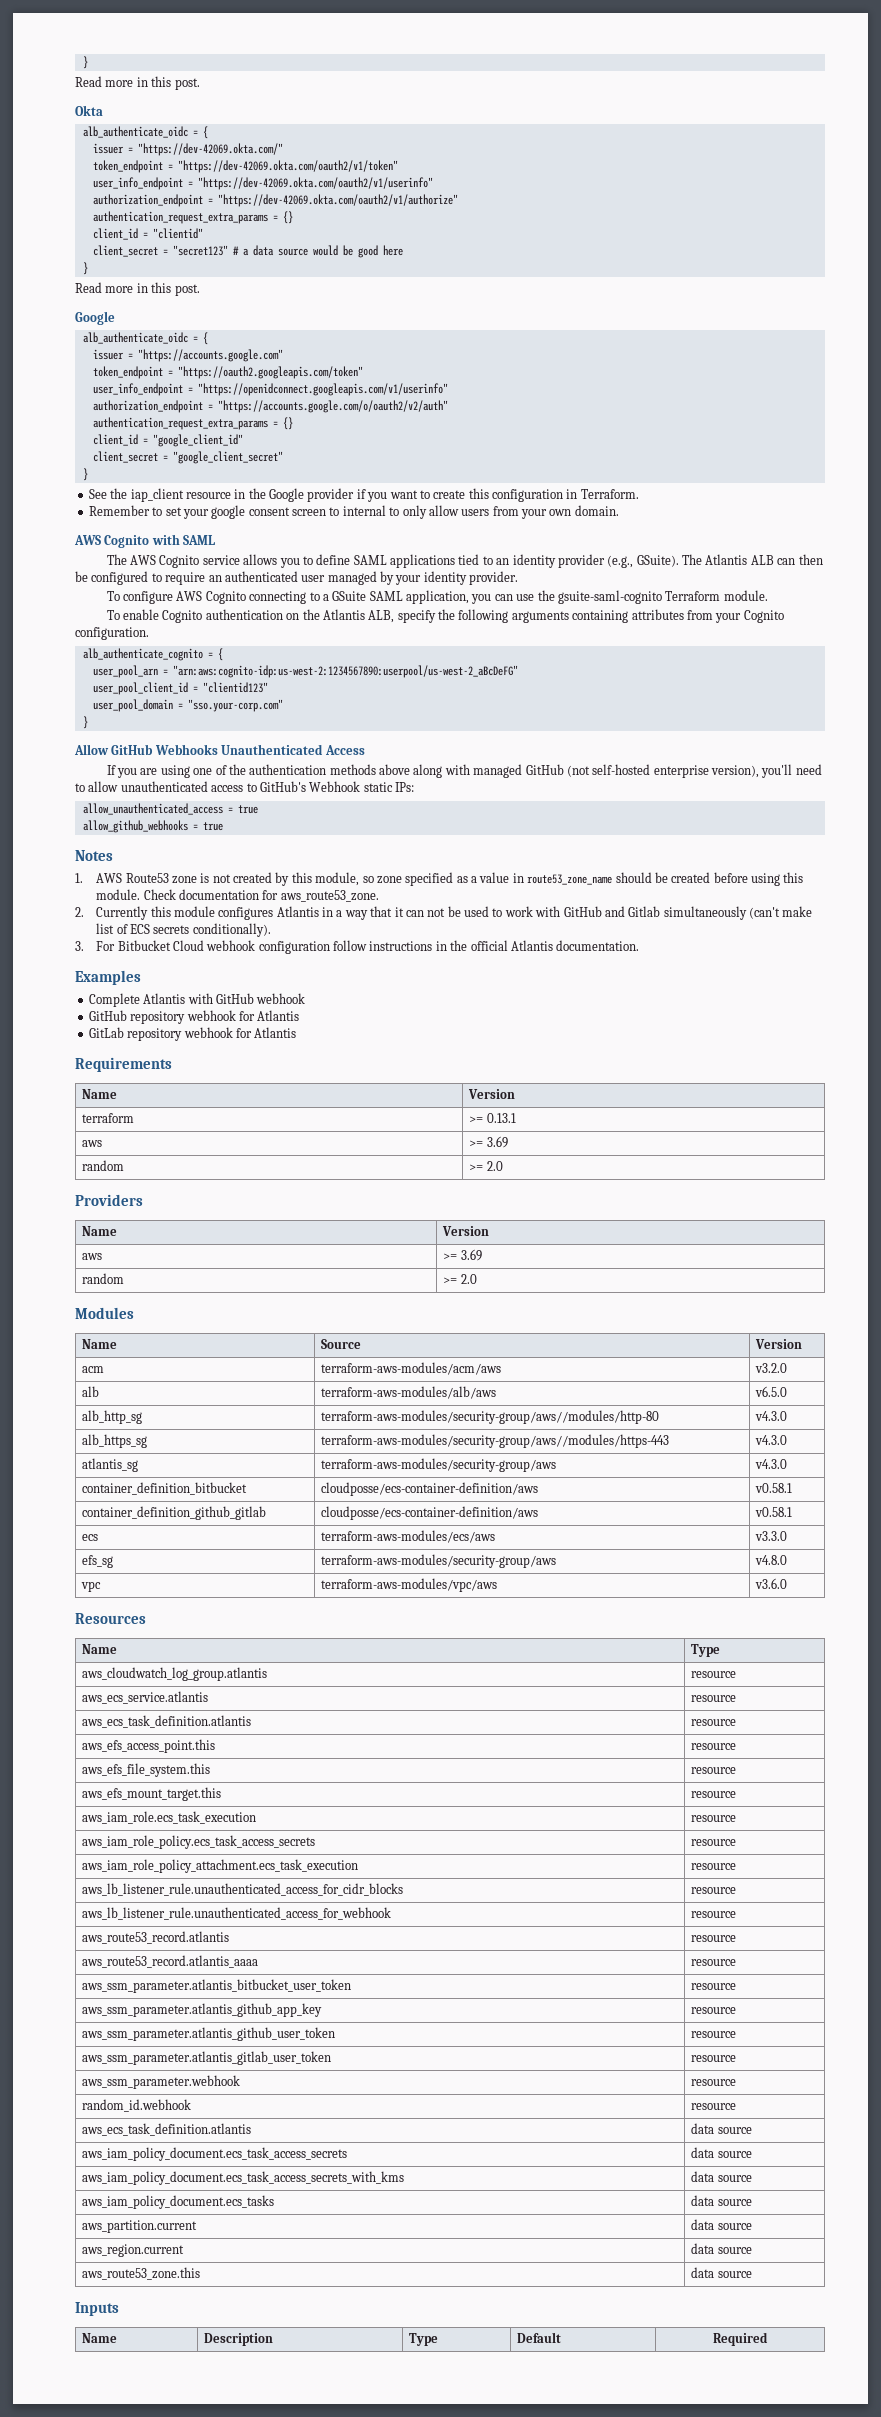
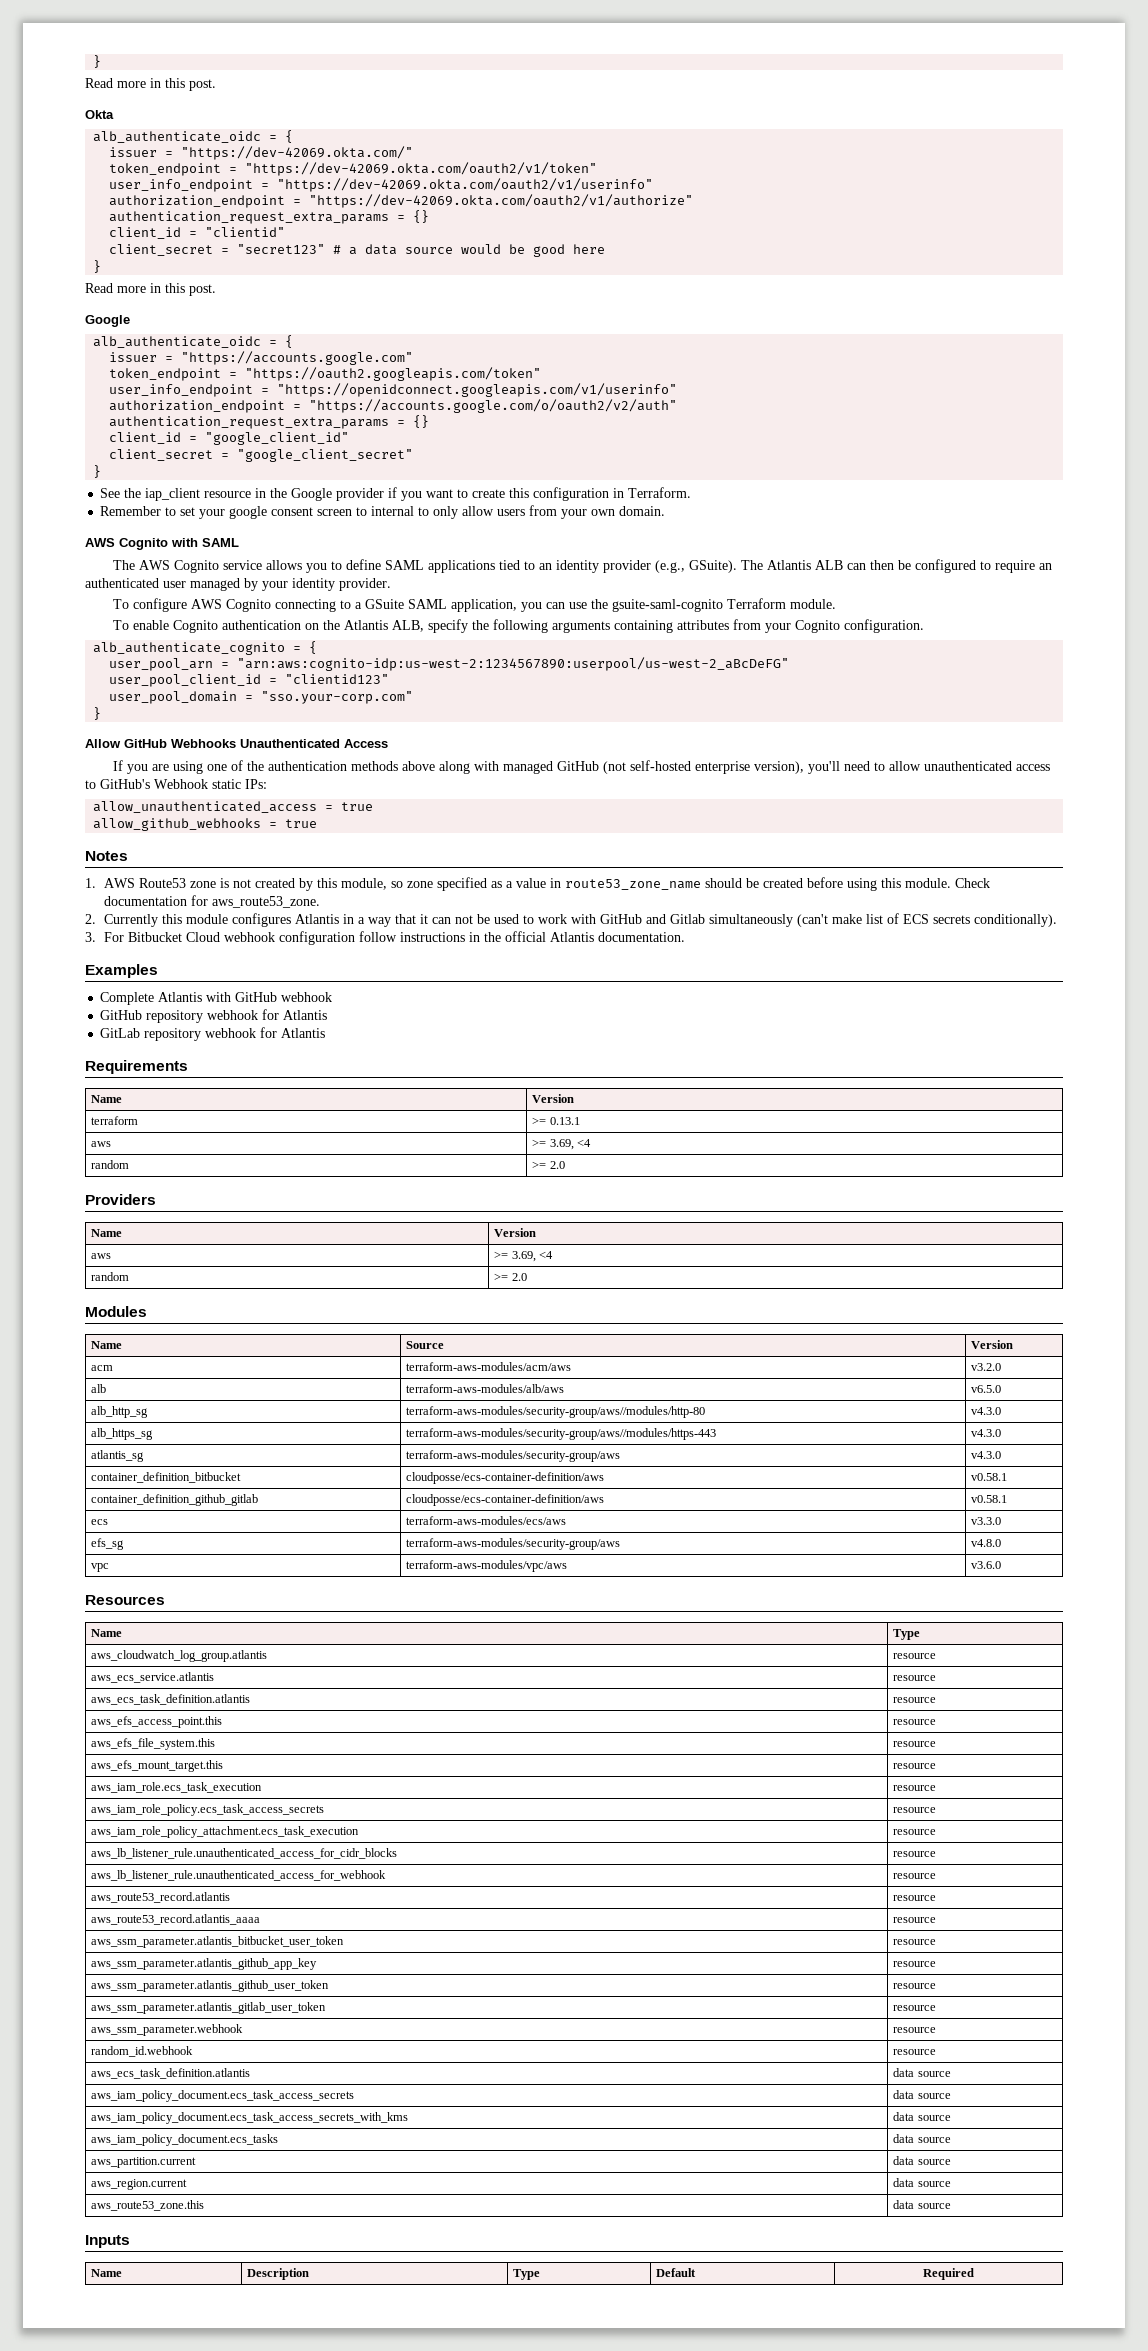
[486,1136,508,1148] 3.69 -> [549,1139,591,1150] 3.69, <4
[460,1249,482,1261] 3.69 -> [511,1251,553,1262] 3.69, <4

